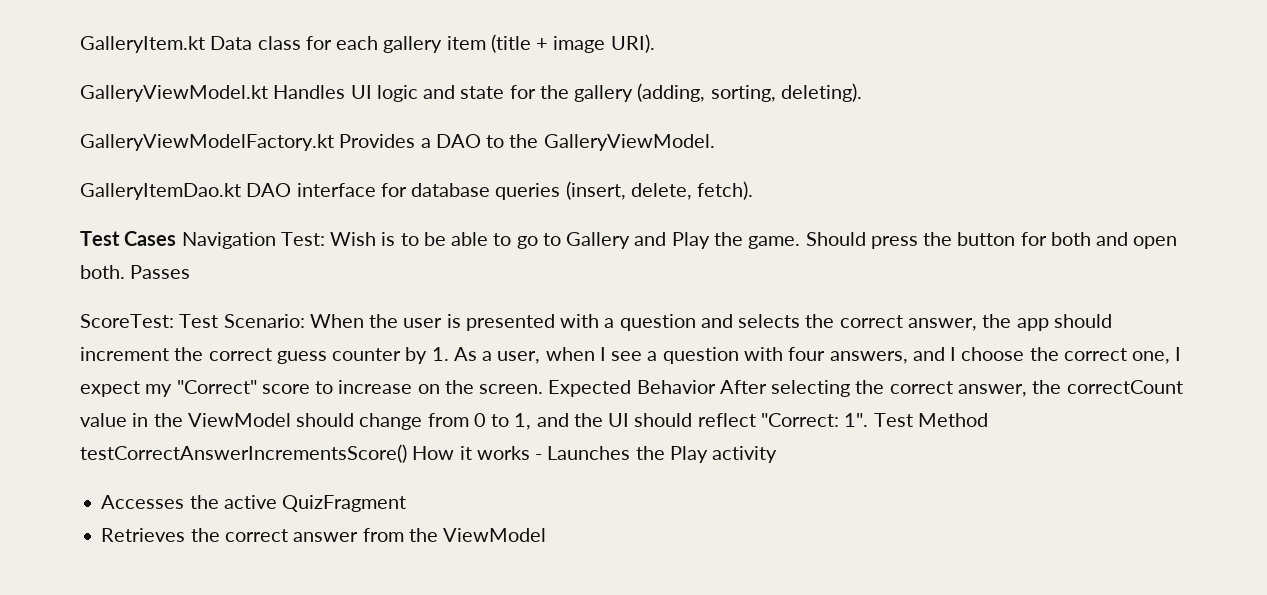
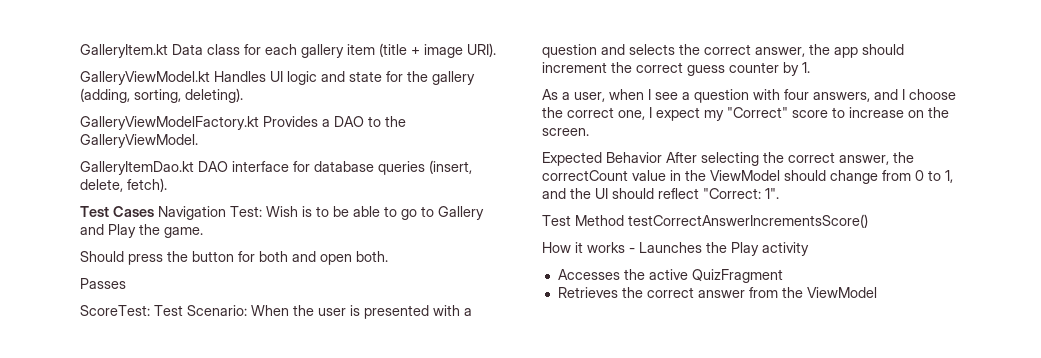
(801, 242) none -> (203, 232) //
(125, 272) none -> (388, 256) //
(449, 354) none -> (810, 67) //
(544, 389) none -> (589, 132) //
(869, 420) none -> (779, 193) //
(407, 453) none -> (868, 221) //

